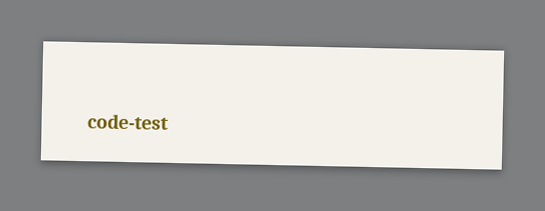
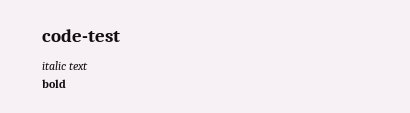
(169, 121) none -> [42,61,89,70] [42,79,66,88] // italic text // bold

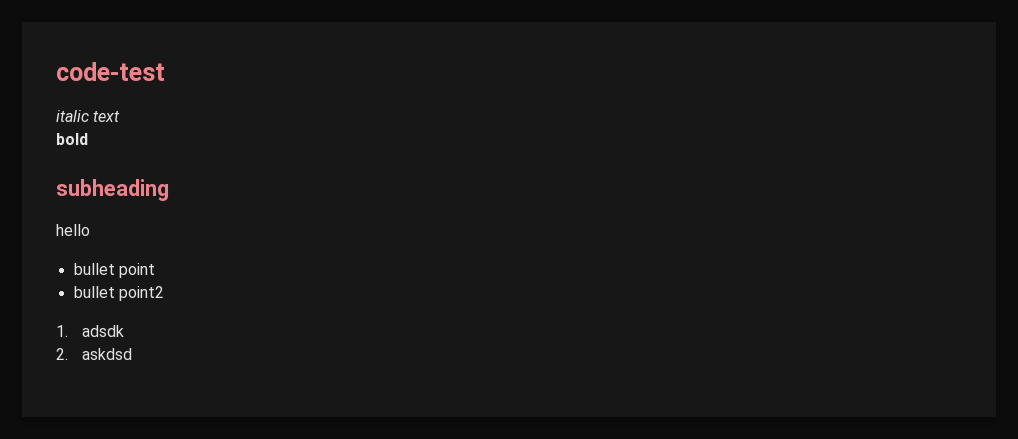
(66, 83) none -> [56,179,169,201] [56,224,90,236] [73,263,155,278] [73,286,164,301] [56,325,125,337] [56,348,133,360] // subheading // hello // bullet point // bullet point2 // 1. adsdk // 2. askdsd

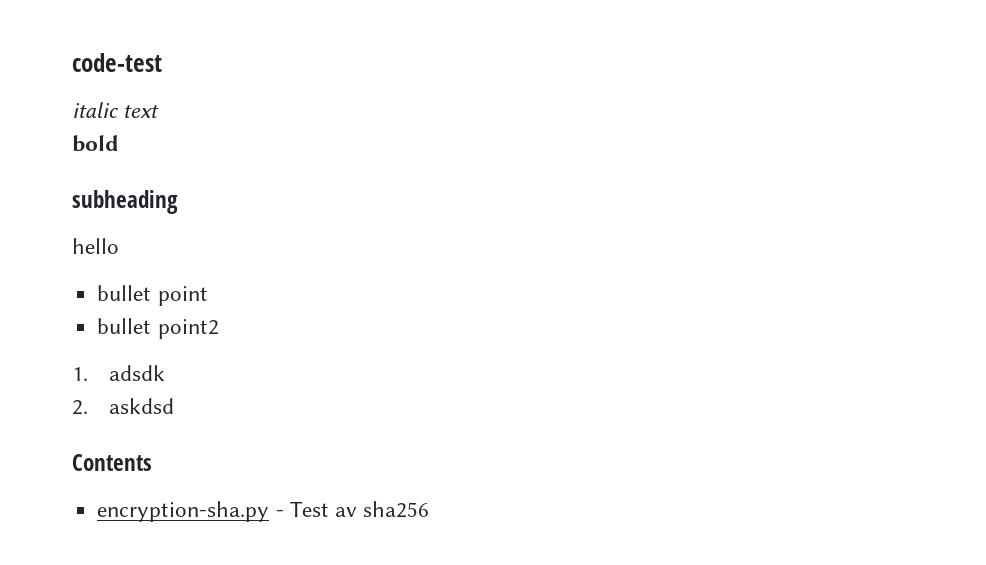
(133, 354) none -> [72,454,152,471] [97,501,430,522] // Contents // encryption-sha.py - Test av sha256

